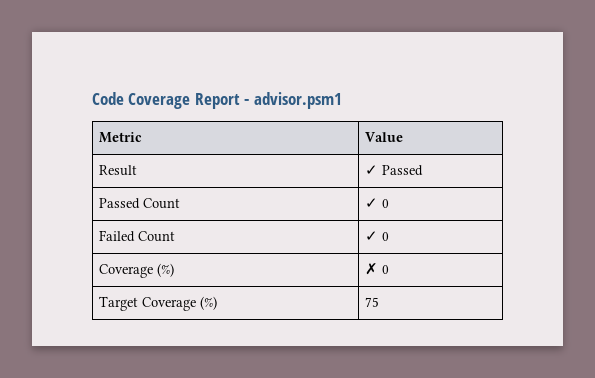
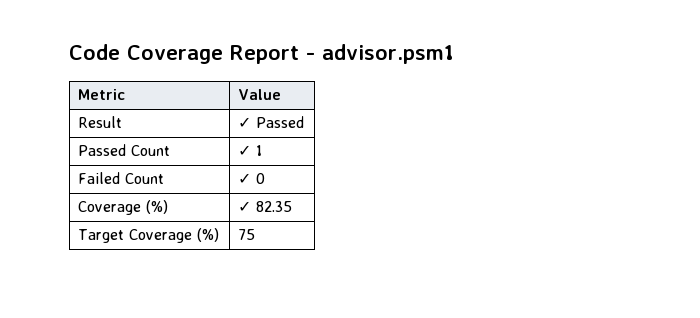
[381,199,389,208] 0 -> [255,145,262,156] 1
[364,263,389,275] ✗ 0 -> [237,201,292,212] ✓ 82.35

